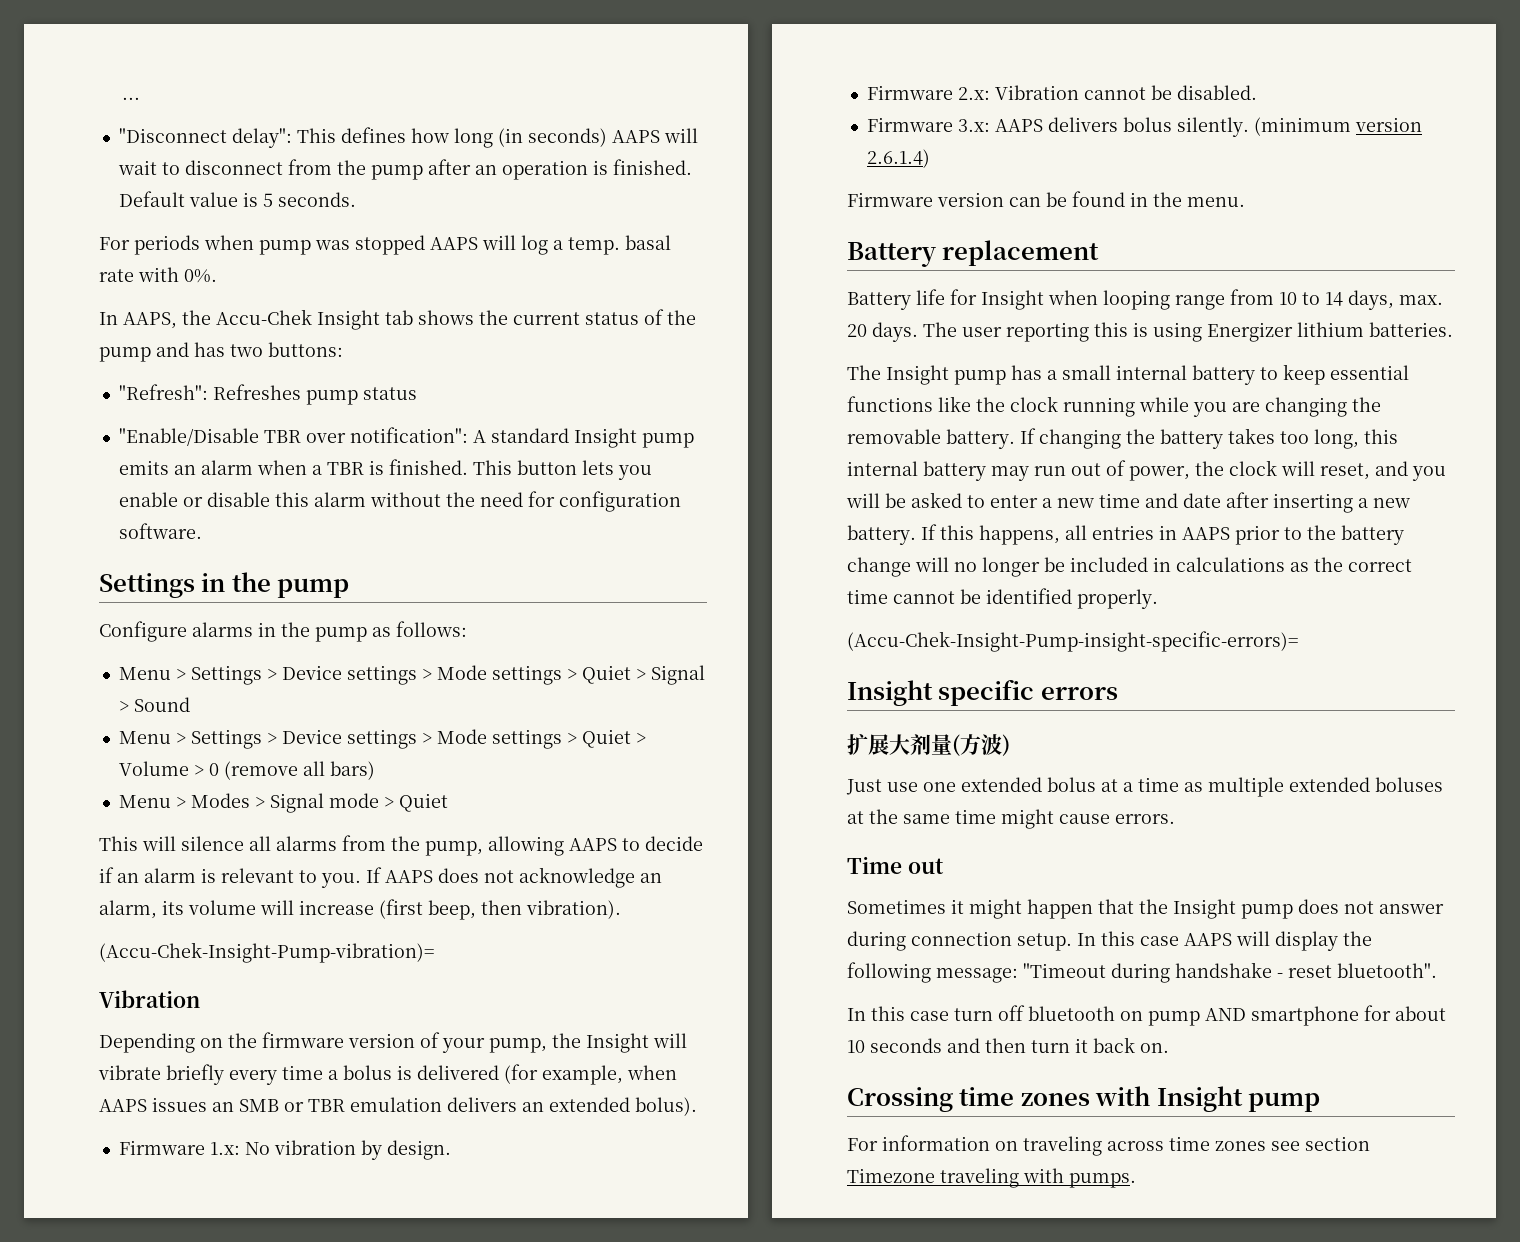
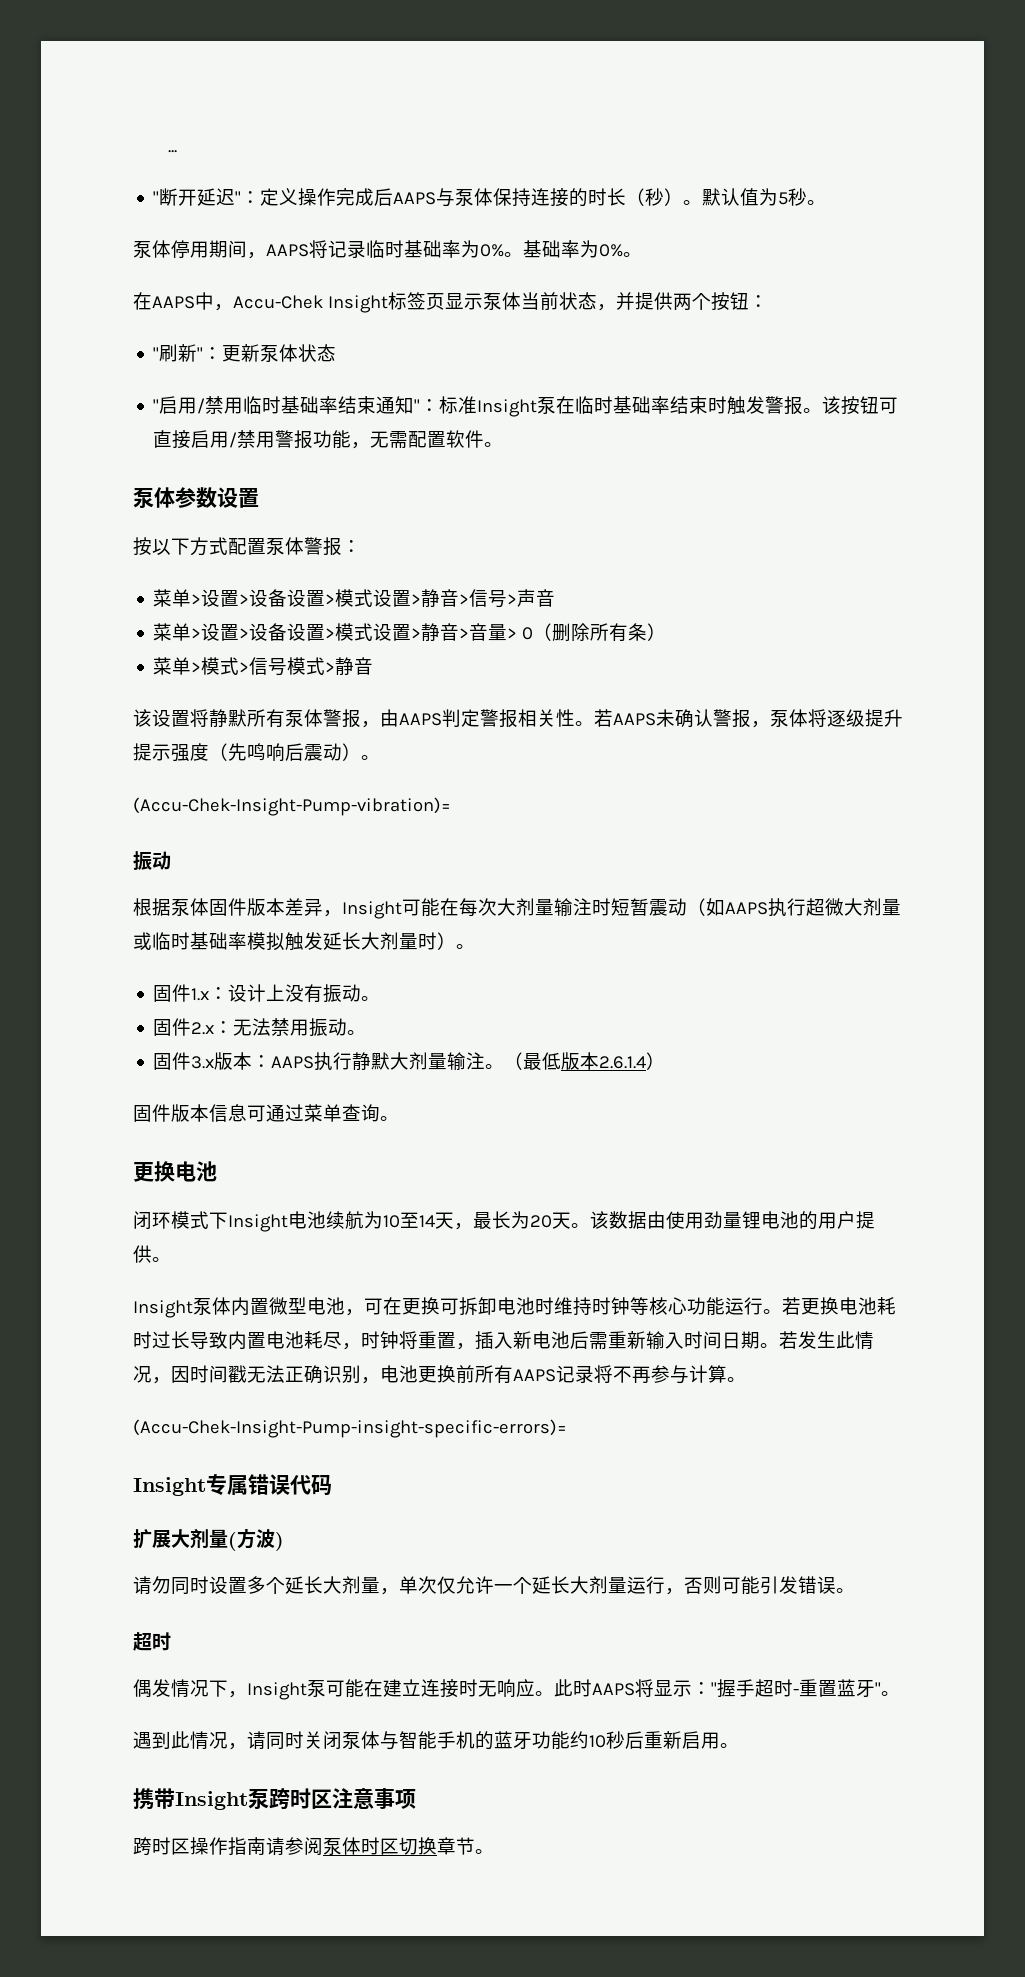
[118,127,698,148] [117,159,692,180] [118,191,356,207] [99,235,671,255] [99,267,217,283] [99,309,696,330] [99,342,343,362] [118,384,417,405] [118,427,694,448] [118,459,652,480] [118,491,681,512] [118,523,202,539] [99,572,350,598] [99,621,467,642] [118,665,705,685] [118,697,190,712] [118,729,646,749] [118,761,375,780] [118,793,448,813] [99,835,703,856] [99,867,662,888] [99,899,621,920] [99,942,434,963] [99,990,200,1008] [99,1032,687,1053] [98,1064,677,1085] [99,1097,697,1116] [118,1140,451,1160] [866,85,1257,100] [866,117,1422,137] [866,149,930,168] [847,191,1245,207] [847,240,1100,267] [847,289,1443,310] [847,322,1453,342] [847,364,1409,385] [847,396,1381,417] [847,428,1398,449] [847,460,1446,481] [846,492,1410,513] [847,524,1404,545] [847,557,1412,577] [847,588,1158,609] "Disconnect delay": This defines how long (in seconds) AAPS will wait to disconnect from the pump after an operation is finished. Default value is 5 seconds. // For periods when pump was stopped AAPS will log a temp. basal rate with 0%. // In AAPS, the Accu-Chek Insight tab shows the current status of the pump and has two buttons: // "Refresh": Refreshes pump status // "Enable/Disable TBR over notification": A standard Insight pump emits an alarm when a TBR is finished. This button lets you enable or disable this alarm without the need for configuration software. // Settings in the pump // Configure alarms in the pump as follows: // Menu > Settings > Device settings > Mode settings > Quiet > Signal > Sound // Menu > Settings > Device settings > Mode settings > Quiet > Volume > 0 (remove all bars) // Menu > Modes > Signal mode > Quiet // This will silence all alarms from the pump, allowing AAPS to decide if an alarm is relevant to you. If AAPS does not acknowledge an alarm, its volume will increase (first beep, then vibration). // (Accu-Chek-Insight-Pump-vibration)= // Vibration // Depending on the firmware version of your pump, the Insight will vibrate briefly every time a bolus is delivered (for example, when AAPS issues an SMB or TBR emulation delivers an extended bolus). // Firmware 1.x: No vibration by design. // Firmware 2.x: Vibration cannot be disabled. // Firmware 3.x: AAPS delivers bolus silently. (minimum version 2.6.1.4) // Firmware version can be found in the menu. // Battery replacement // Battery life for Insight when looping range from 10 to 14 days, max. 20 days. The user reporting this is using Energizer lithium batteries. // The Insight pump has a small internal battery to keep essential functions like the clock running while you are changing the removable battery. If changing the battery takes too long, this internal battery may run out of power, the clock will reset, and you will be asked to enter a new time and date after inserting a new battery. If this happens, all entries in AAPS prior to the battery change will no longer be included in calculations as the correct time cannot be identified properly. -> [153,188,827,207] [133,240,642,259] [133,292,768,313] [153,344,337,362] [153,396,899,417] [153,430,504,449] [133,487,259,508] [133,537,361,556] [153,589,556,608] [153,623,667,642] [153,657,374,676] [133,709,903,728] [133,743,380,762] [133,797,451,816] [133,851,171,870] [133,898,901,919] [133,932,475,951] [153,984,381,1003] [153,1018,367,1037] [153,1052,666,1071] [133,1104,399,1122] [133,1161,217,1182] [133,1211,875,1232] [133,1245,171,1263] [133,1297,896,1318] [133,1331,874,1350] [133,1365,746,1384] "断开延迟"：定义操作完成后AAPS与泵体保持连接的时长（秒）。默认值为5秒。 // 泵体停用期间，AAPS将记录临时基础率为0%。基础率为0%。 // 在AAPS中，Accu-Chek Insight标签页显示泵体当前状态，并提供两个按钮： // "刷新"：更新泵体状态 // "启用/禁用临时基础率结束通知"：标准Insight泵在临时基础率结束时触发警报。该按钮可直接启用/禁用警报功能，无需配置软件。 // 泵体参数设置 // 按以下方式配置泵体警报： // 菜单>设置>设备设置>模式设置>静音>信号>声音 // 菜单>设置>设备设置>模式设置>静音>音量> 0（删除所有条） // 菜单>模式>信号模式>静音 // 该设置将静默所有泵体警报，由AAPS判定警报相关性。若AAPS未确认警报，泵体将逐级提升提示强度（先鸣响后震动）。 // (Accu-Chek-Insight-Pump-vibration)= // 振动 // 根据泵体固件版本差异，Insight可能在每次大剂量输注时短暂震动（如AAPS执行超微大剂量或临时基础率模拟触发延长大剂量时）。 // 固件1.x：设计上没有振动。 // 固件2.x：无法禁用振动。 // 固件3.x版本：AAPS执行静默大剂量输注。（最低版本2.6.1.4） // 固件版本信息可通过菜单查询。 // 更换电池 // 闭环模式下Insight电池续航为10至14天，最长为20天。该数据由使用劲量锂电池的用户提供。 // Insight泵体内置微型电池，可在更换可拆卸电池时维持时钟等核心功能运行。若更换电池耗时过长导致内置电池耗尽，时钟将重置，插入新电池后需重新输入时间日期。若发生此情况，因时间戳无法正确识别，电池更换前所有AAPS记录将不再参与计算。
[938,679,1118,706] specific errors -> [206,1474,332,1496] 专属错误代码
[846,777,1443,797] [847,809,1175,829] [847,856,944,874] [847,899,1444,919] [847,931,1372,951] [847,962,1437,983] [847,1005,1446,1026] [847,1037,1169,1053] [847,1086,1321,1112] [847,1135,1370,1156] [847,1168,1136,1188] Just use one extended bolus at a time as multiple extended boluses at the same time might cause errors. // Time out // Sometimes it might happen that the Insight pump does not answer during connection setup. In this case AAPS will display the following message: "Timeout during handshake - reset bluetooth". // In this case turn off bluetooth on pump AND smartphone for about 10 seconds and then turn it back on. // Crossing time zones with Insight pump // For information on traveling across time zones see section Timezone traveling with pumps. -> [133,1576,855,1595] [133,1632,171,1651] [133,1679,900,1700] [133,1731,739,1750] [133,1787,416,1810] [133,1837,494,1856] 请勿同时设置多个延长大剂量，单次仅允许一个延长大剂量运行，否则可能引发错误。 // 超时 // 偶发情况下，Insight泵可能在建立连接时无响应。此时AAPS将显示："握手超时-重置蓝牙"。 // 遇到此情况，请同时关闭泵体与智能手机的蓝牙功能约10秒后重新启用。 // 携带Insight泵跨时区注意事项 // 跨时区操作指南请参阅泵体时区切换章节。

